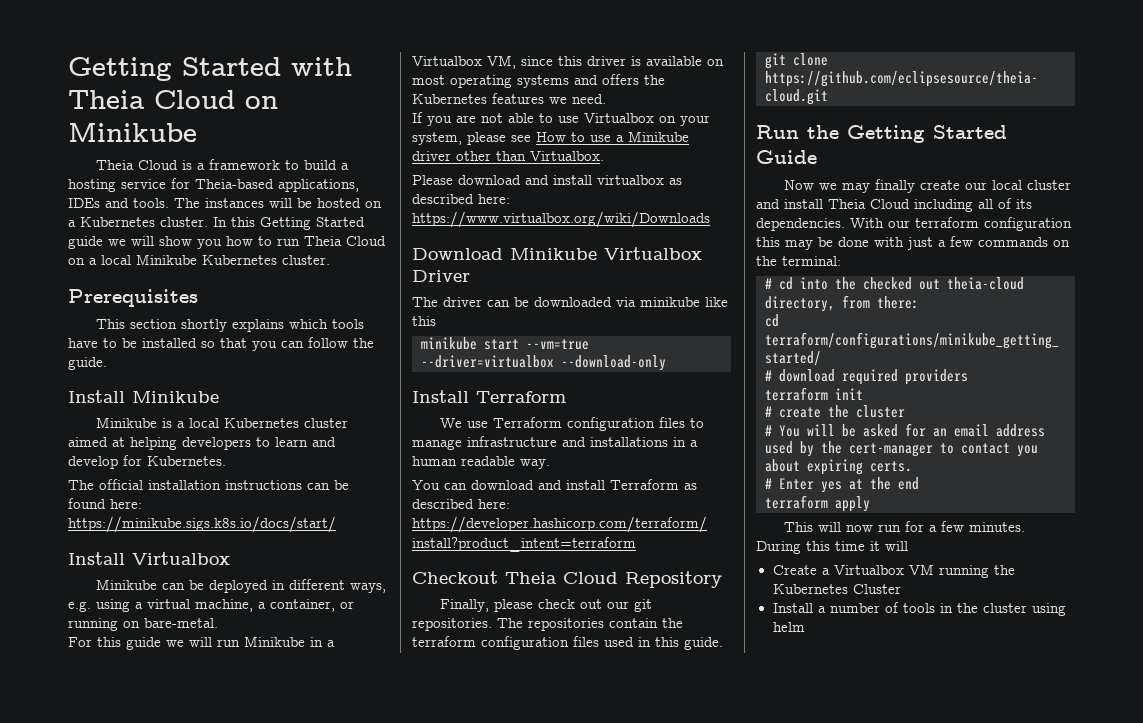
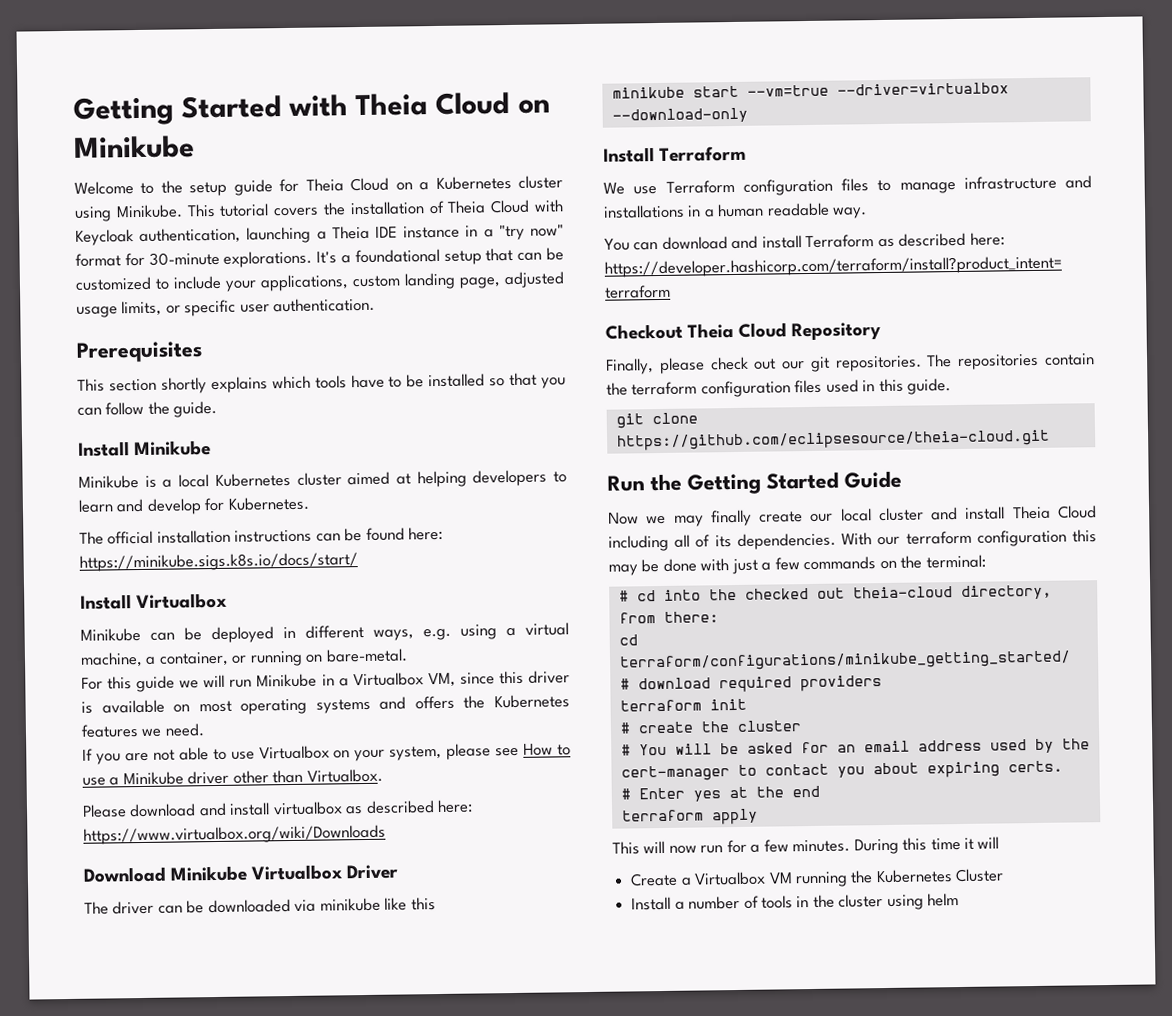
[96,159,350,170] [68,178,359,192] [68,198,382,208] [68,217,365,230] [68,236,386,249] [68,254,330,265] Theia Cloud is a framework to build a hosting service for Theia-based applications, IDEs and tools. The instances will be hosted on a Kubernetes cluster. In this Getting Started guide we will show you how to run Theia Cloud on a local Minikube Kubernetes cluster. -> [74,175,563,197] [74,199,565,222] [75,224,564,246] [75,247,565,268] [75,271,565,292] [76,297,376,318] Welcome to the setup guide for Theia Cloud on a Kubernetes cluster using Minikube. This tutorial covers the installation of Theia Cloud with Keycloak authentication, launching a Theia IDE instance in a "try now" format for 30-minute explorations. It's a foundational setup that can be customized to include your applications, custom landing page, adjusted usage limits, or specific user authentication.

